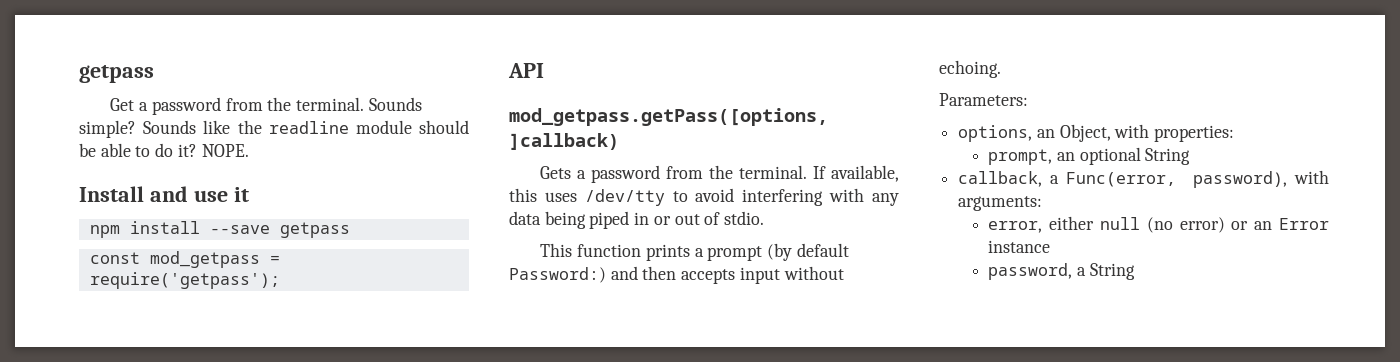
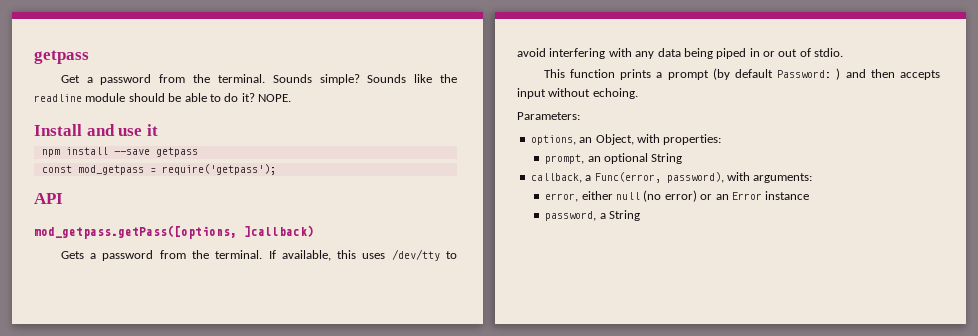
[509,267,606,283] Password:) -> [777,68,841,80] Password: )

